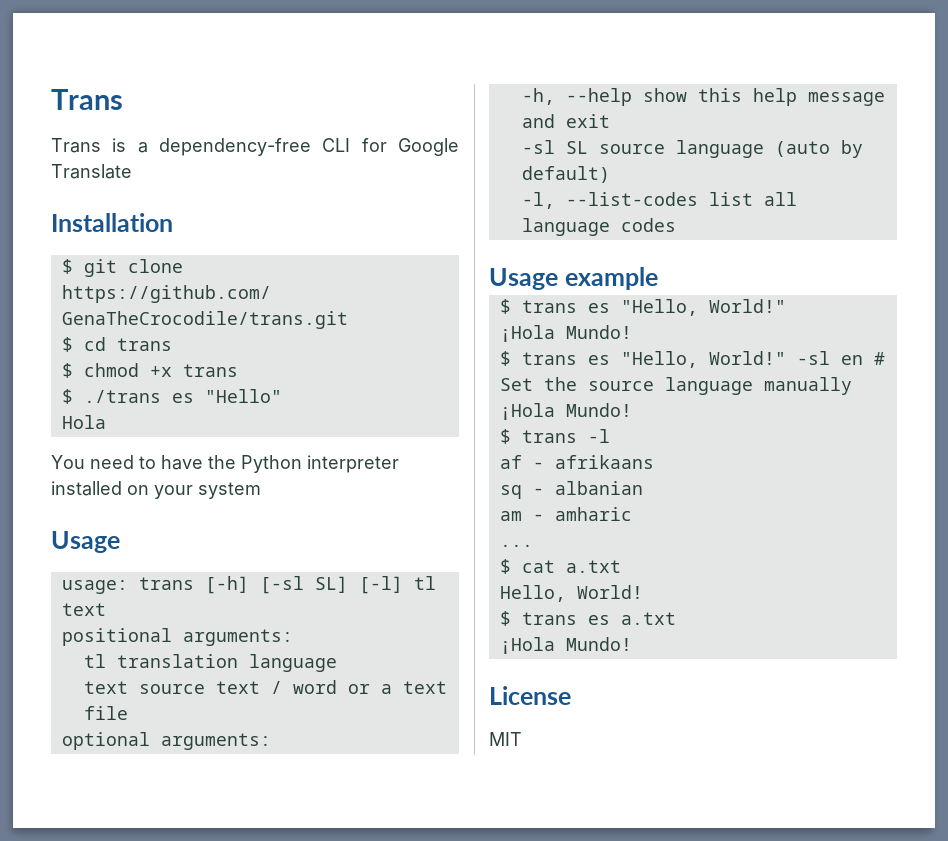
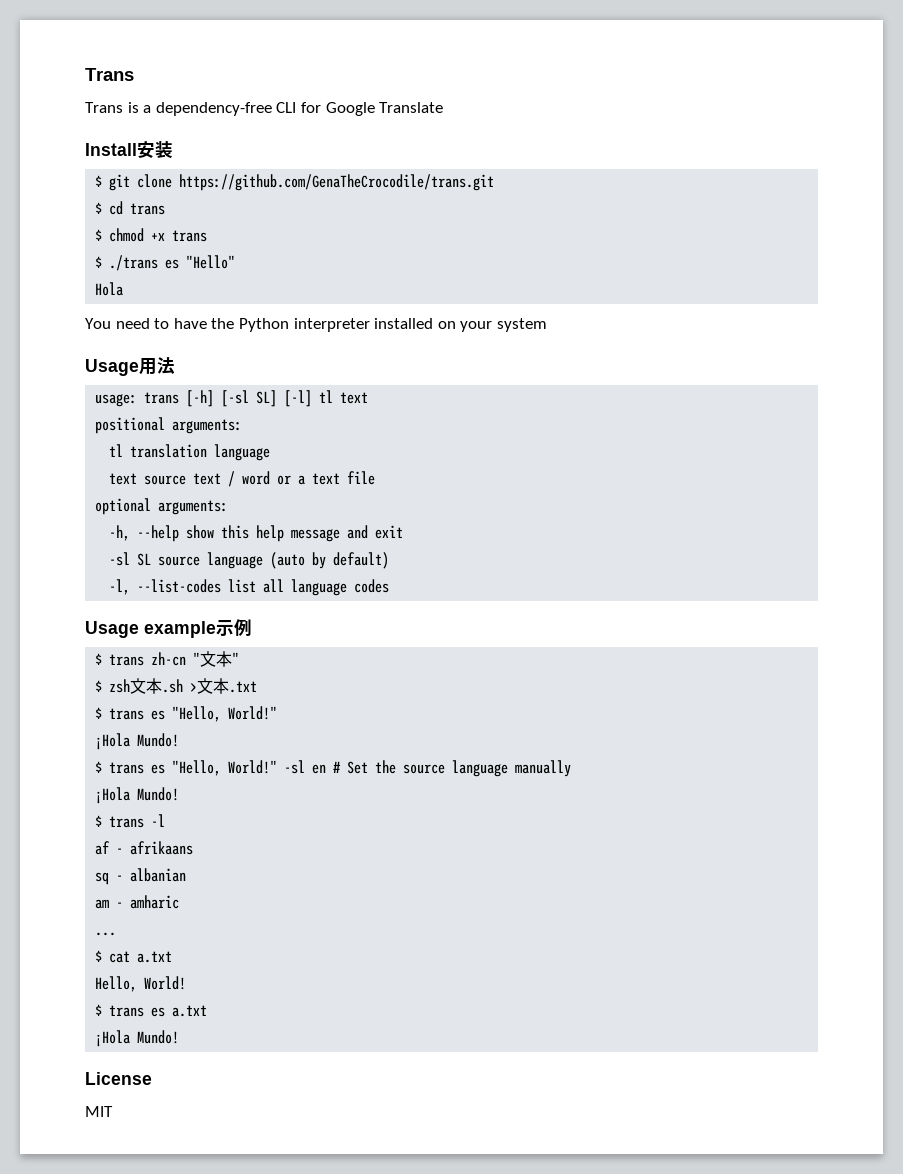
[51,213,173,232] Installation -> [85,141,173,158] Install安装
(120, 542) none -> [139,357,175,375] 用法
(658, 278) none -> [216,619,252,636] [95,651,240,667] [95,678,258,694] 示例 // $ trans zh-cn "文本" // $ zsh文本.sh >文本.txt

